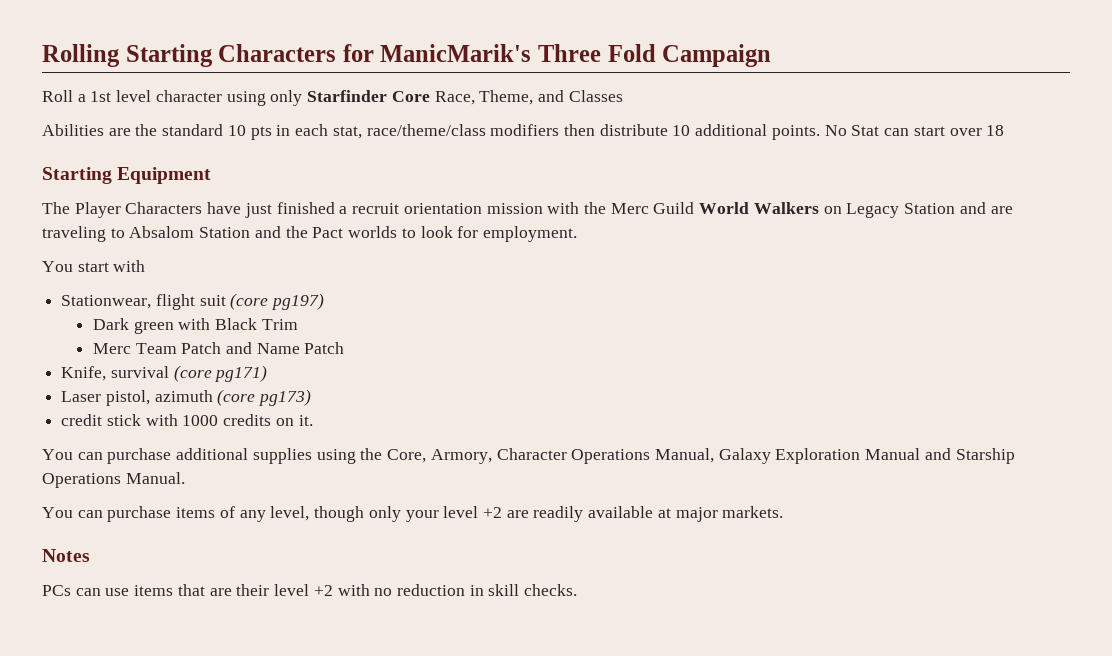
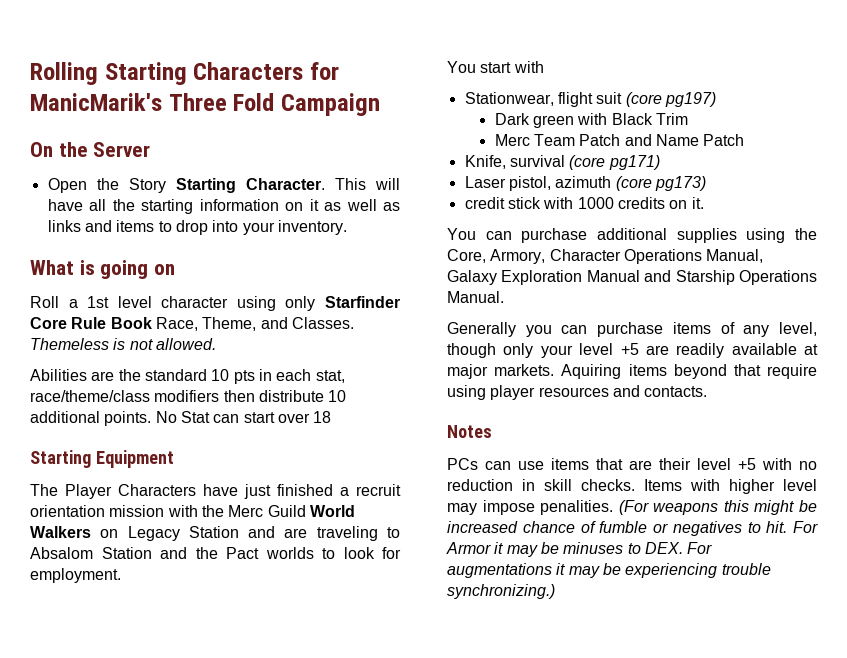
(772, 55) none -> [30,142,151,157] [47,178,400,193] [47,199,400,214] [47,220,347,235] [30,260,176,279] // On the Server // Open the Story Starting Character. This will have all the starting information on it as well as links and items to drop into your inventory. // What is going on
(430, 96) none -> [71,317,152,329] Rule Book
[568,90,623,102] Classes -> [291,317,354,329] [30,338,216,350] Classes. Themeless is not allowed.
[42,507,73,518] You -> [447,322,552,337] Generally you
[482,507,502,518] +2 -> [620,343,639,355] +5
(784, 512) none -> [561,364,818,379] [447,385,708,400] Aquiring items beyond that require using player resources and contacts.
[313,585,333,596] +2 -> [738,458,756,470] +5
(578, 590) none -> [644,479,817,494] [447,500,817,515] [447,521,818,536] [446,542,713,557] [447,563,771,578] [447,584,555,599] Items with higher level may impose penalities. (For weapons this might be increased chance of fumble or negatives to hit. For Armor it may be minuses to DEX. For augmentations it may be experiencing trouble synchronizing.)

